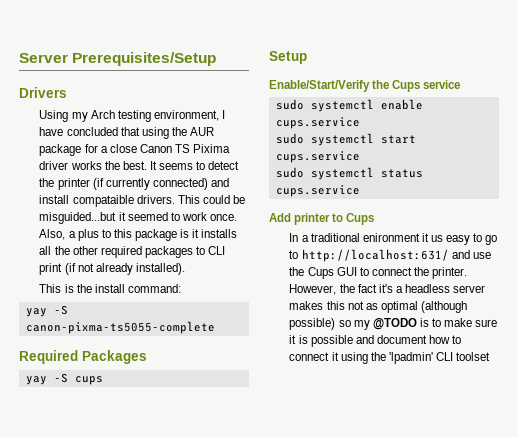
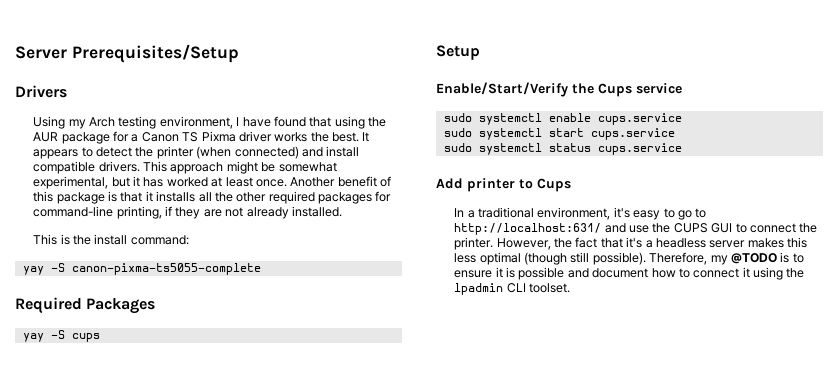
[66,127,118,136] concluded -> [273,116,306,127] found
[109,144,137,153] close -> (139, 138) none
[193,144,231,153] Pixima -> [201,131,236,142] Pixma
[158,163,193,170] seems -> [33,149,79,159] appears
[92,178,150,190] (if currently -> [196,146,232,159] (when
[72,195,134,207] compataible -> [33,161,96,174] compatible
[202,195,245,204] [39,212,237,224] [39,229,111,241] could be misguided...but it seemed to work once. Also, a plus to -> [170,161,337,174] [33,176,392,189] approach might be somewhat experimental, but it has worked at least once. Another benefit of
(190, 233) none -> [120,192,143,202] that
[195,246,226,255] [39,263,76,275] to CLI print (if -> [375,191,392,202] [33,206,222,219] for command-line printing, if they are
[135,263,185,275] installed). -> [291,206,342,217] installed.
[362,233,443,242] enironment it us -> [537,207,630,220] environment, it's
[307,267,334,279] Cups -> [673,223,708,233] CUPS
(377, 288) none -> [600,238,623,248] that
[347,301,467,313] [289,318,351,330] not as optimal (although possible) so -> [454,252,708,265] less optimal (though still possible). Therefore,
[444,318,498,327] make sure -> [454,270,493,278] ensure
[388,352,491,364] 'lpadmin' CLI toolset -> [454,283,571,295] lpadmin CLI toolset.

